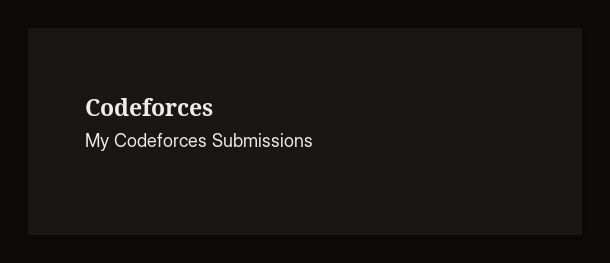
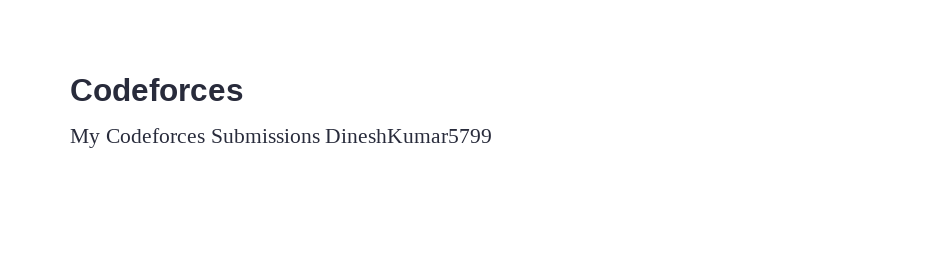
(313, 140) none -> [325,129,493,143] DineshKumar5799

